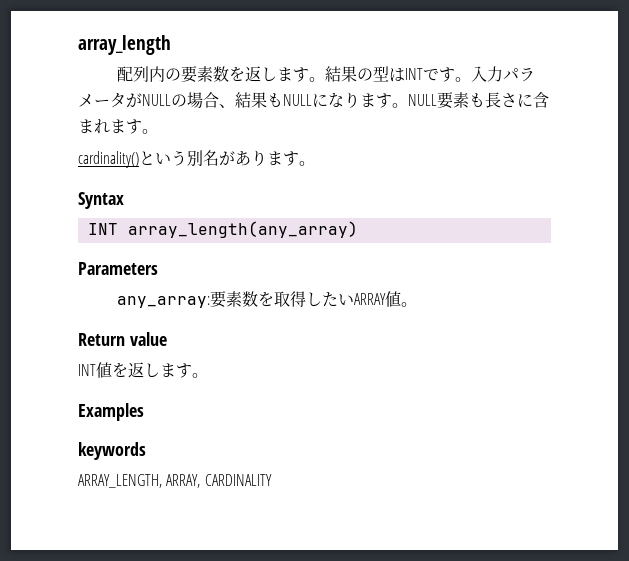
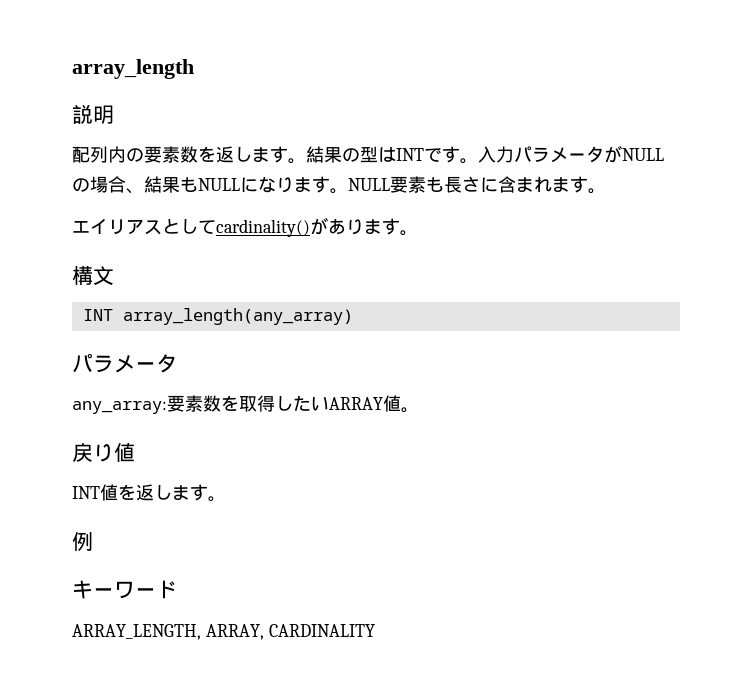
(171, 45) none -> [72,104,114,124] // 説明
[78,150,219,168] cardinality()という別名 -> [72,218,310,237] エイリアスとしてcardinality()
[78,192,124,209] Syntax -> [72,265,114,286] 構文
[78,262,158,275] Parameters -> [72,353,177,373] パラメータ
[78,332,167,346] Return value -> [72,442,135,462] 戻り値
[78,403,144,421] [78,442,146,460] Examples // keywords -> [72,532,93,552] [72,580,177,599] 例 // キーワード

